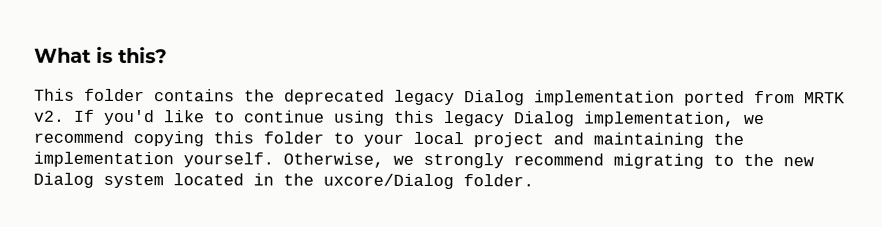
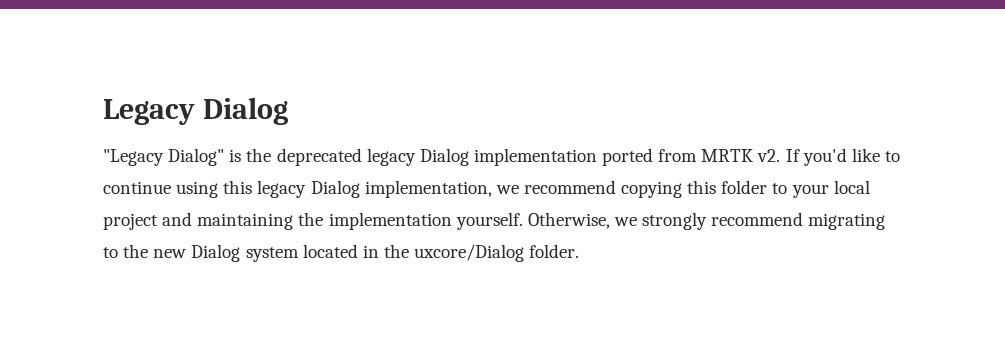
[34,46,167,64] [34,88,235,102] What is this? // This folder contains -> [103,97,288,125] [103,148,242,166] Legacy Dialog // "Legacy Dialog" is

